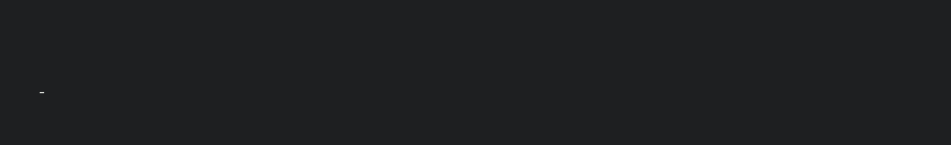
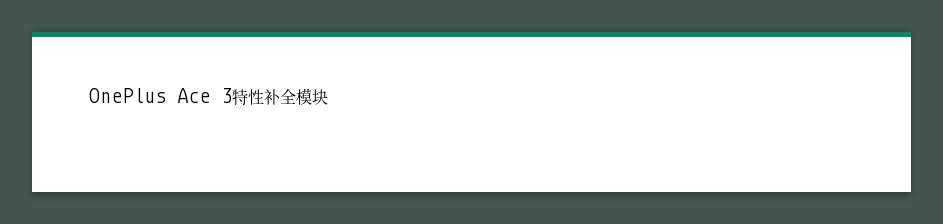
[39,91,45,98] - -> [89,88,328,106] OnePlus Ace 3特性补全模块

